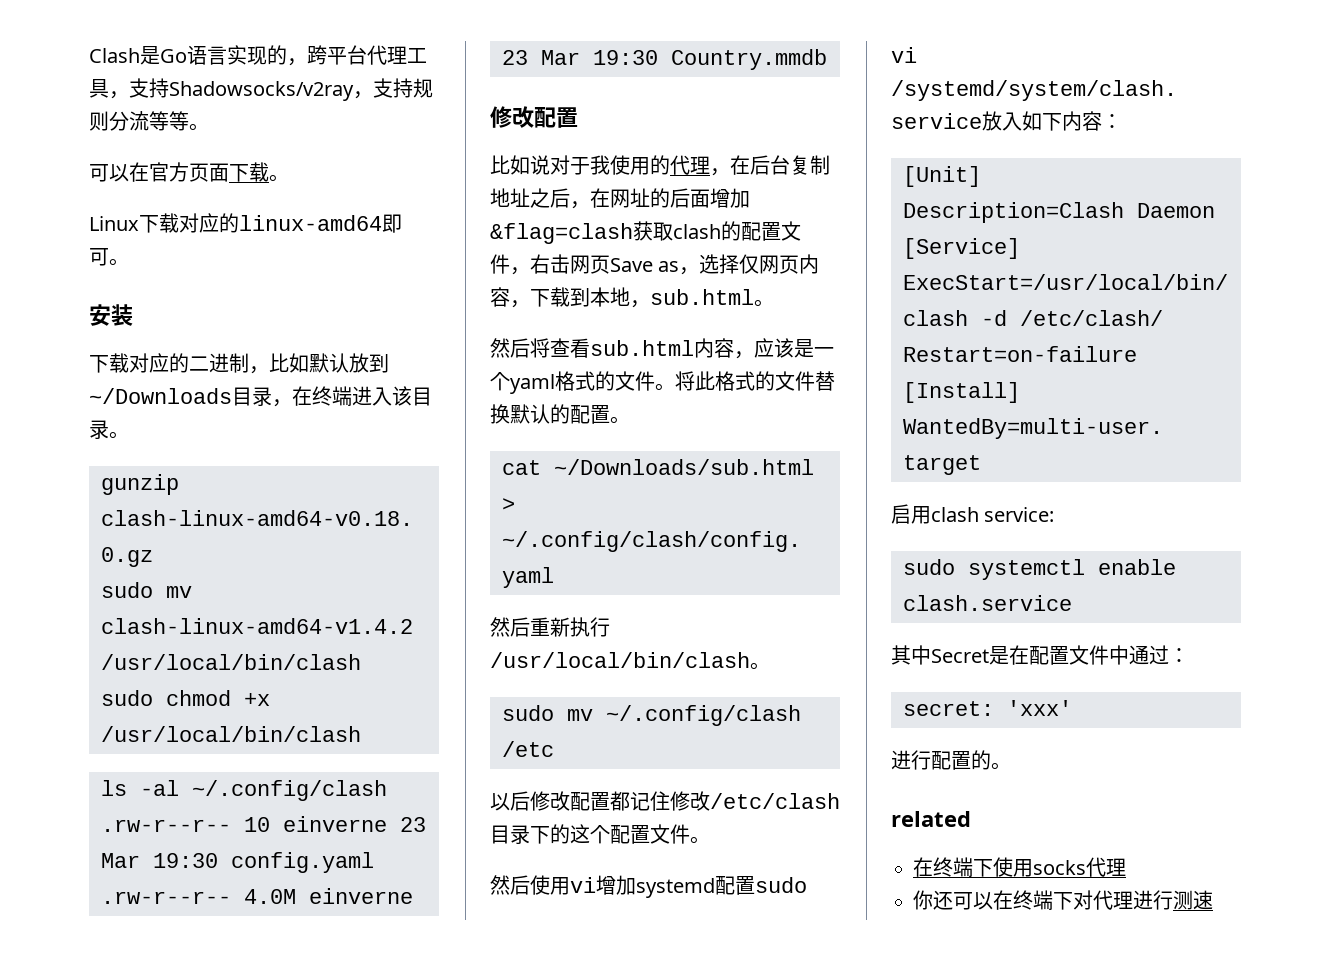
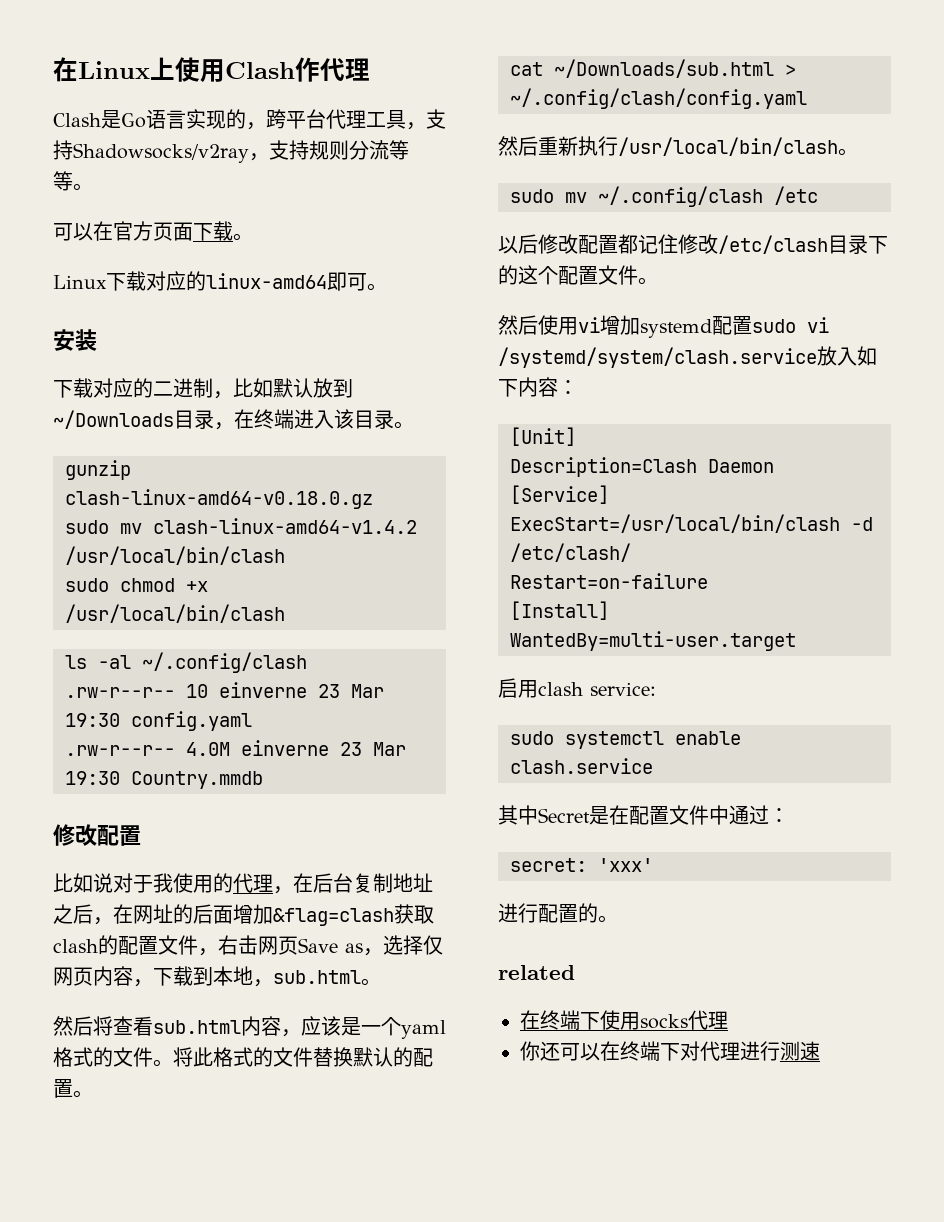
(89, 55) none -> [53,57,370,82] 在Linux上使用Clash作代理 //

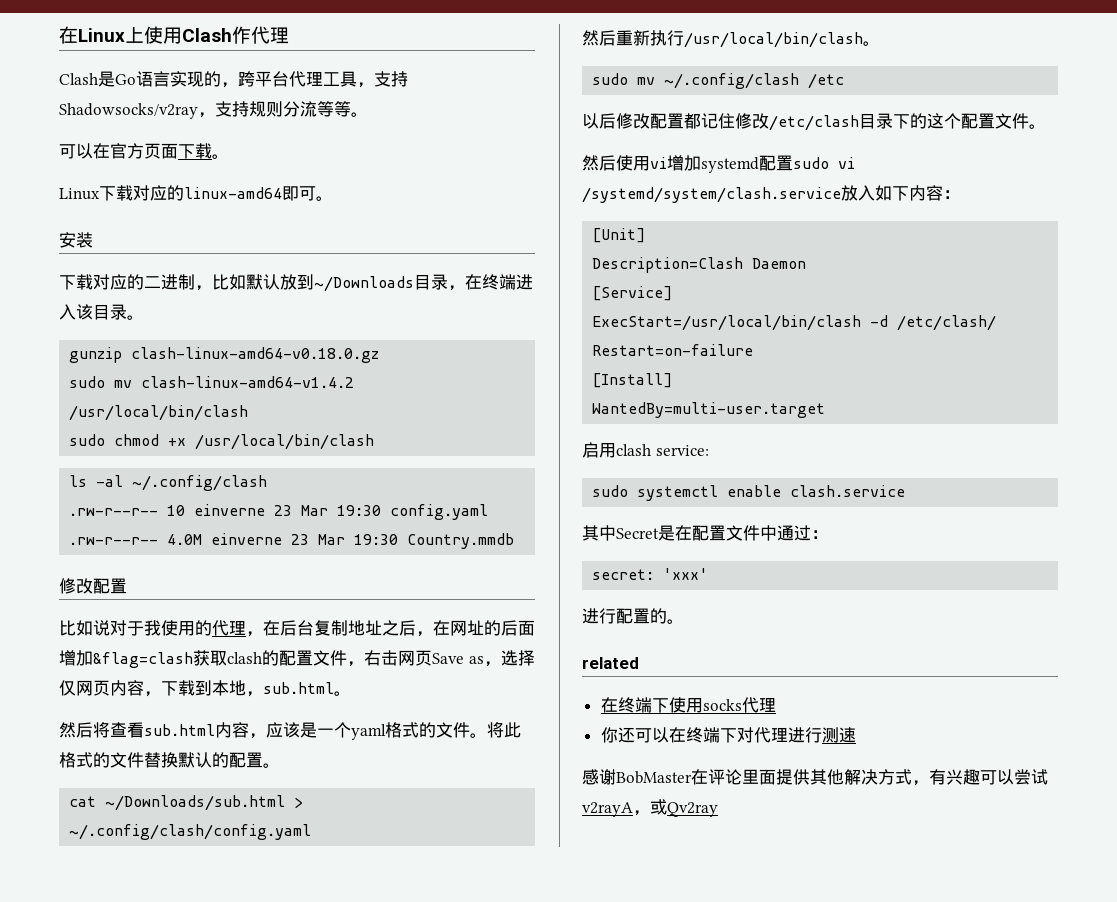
(820, 1051) none -> [582,769,1048,786] [582,799,718,817] // 感谢BobMaster在评论里面提供其他解决方式，有兴趣可以尝试v2rayA，或Qv2ray

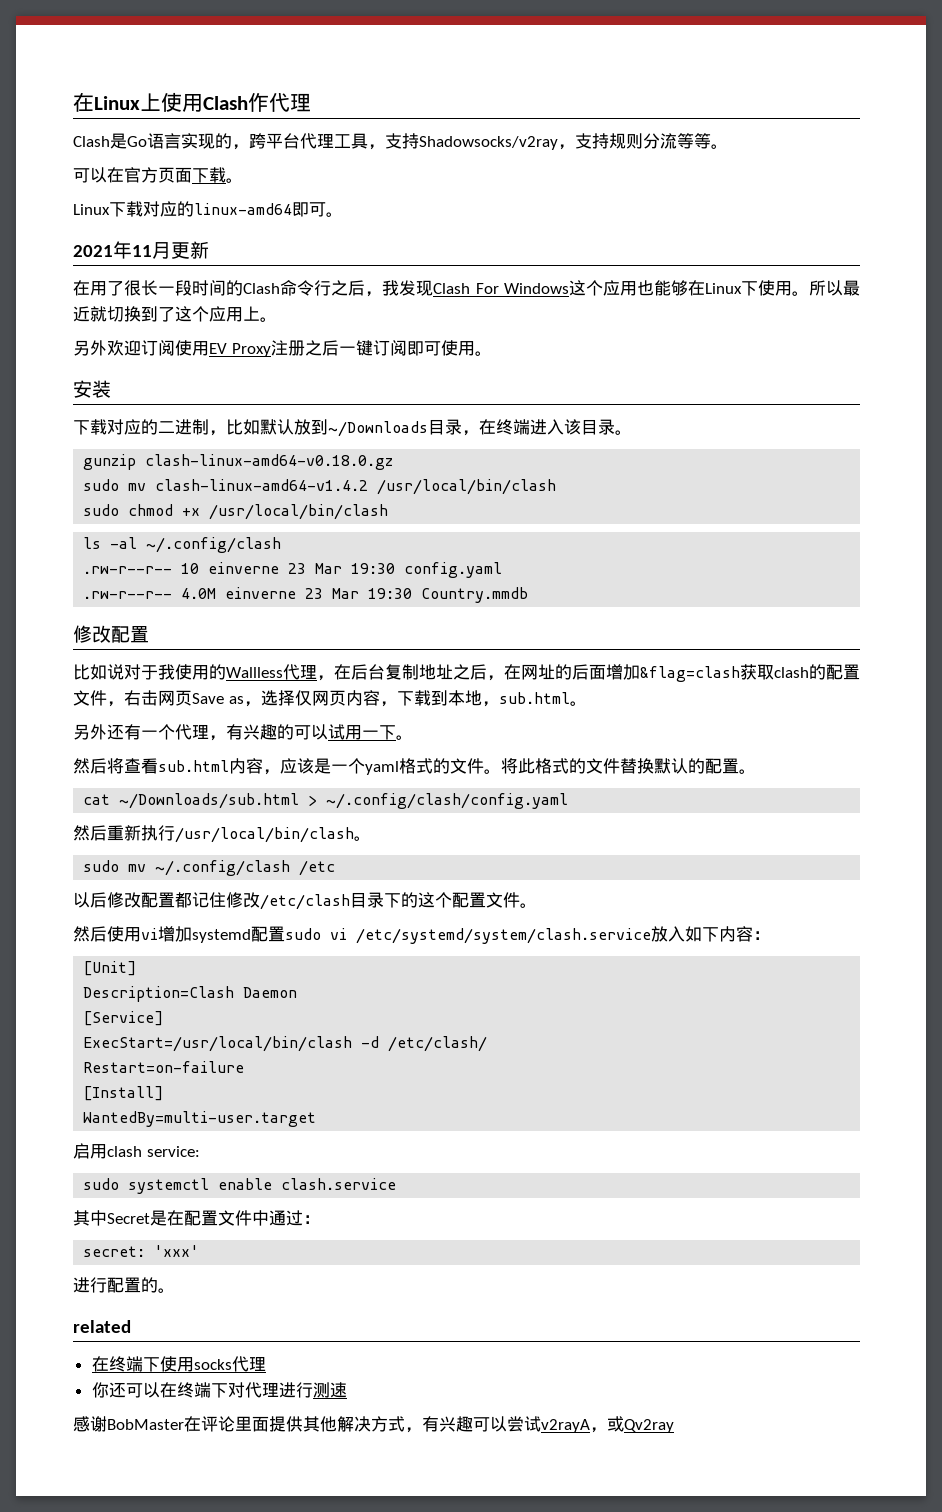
(333, 198) none -> [73,241,209,259] [73,280,860,297] [73,306,277,322] [73,340,492,357] // 2021年11月更新 // 在用了很长一段时间的Clash命令行之后，我发现Clash For Windows这个应用也能够在Linux下使用。所以最近就切换到了这个应用上。 // 另外欢迎订阅使用EV Proxy注册之后一键订阅即可使用。
(212, 628) none -> [226,667,283,678] Wallless
(351, 693) none -> [73,724,413,741] // 另外还有一个代理，有兴趣的可以试用一下。
[582,187,841,203] /systemd/system/clash.service -> [356,928,651,944] /etc/systemd/system/clash.service

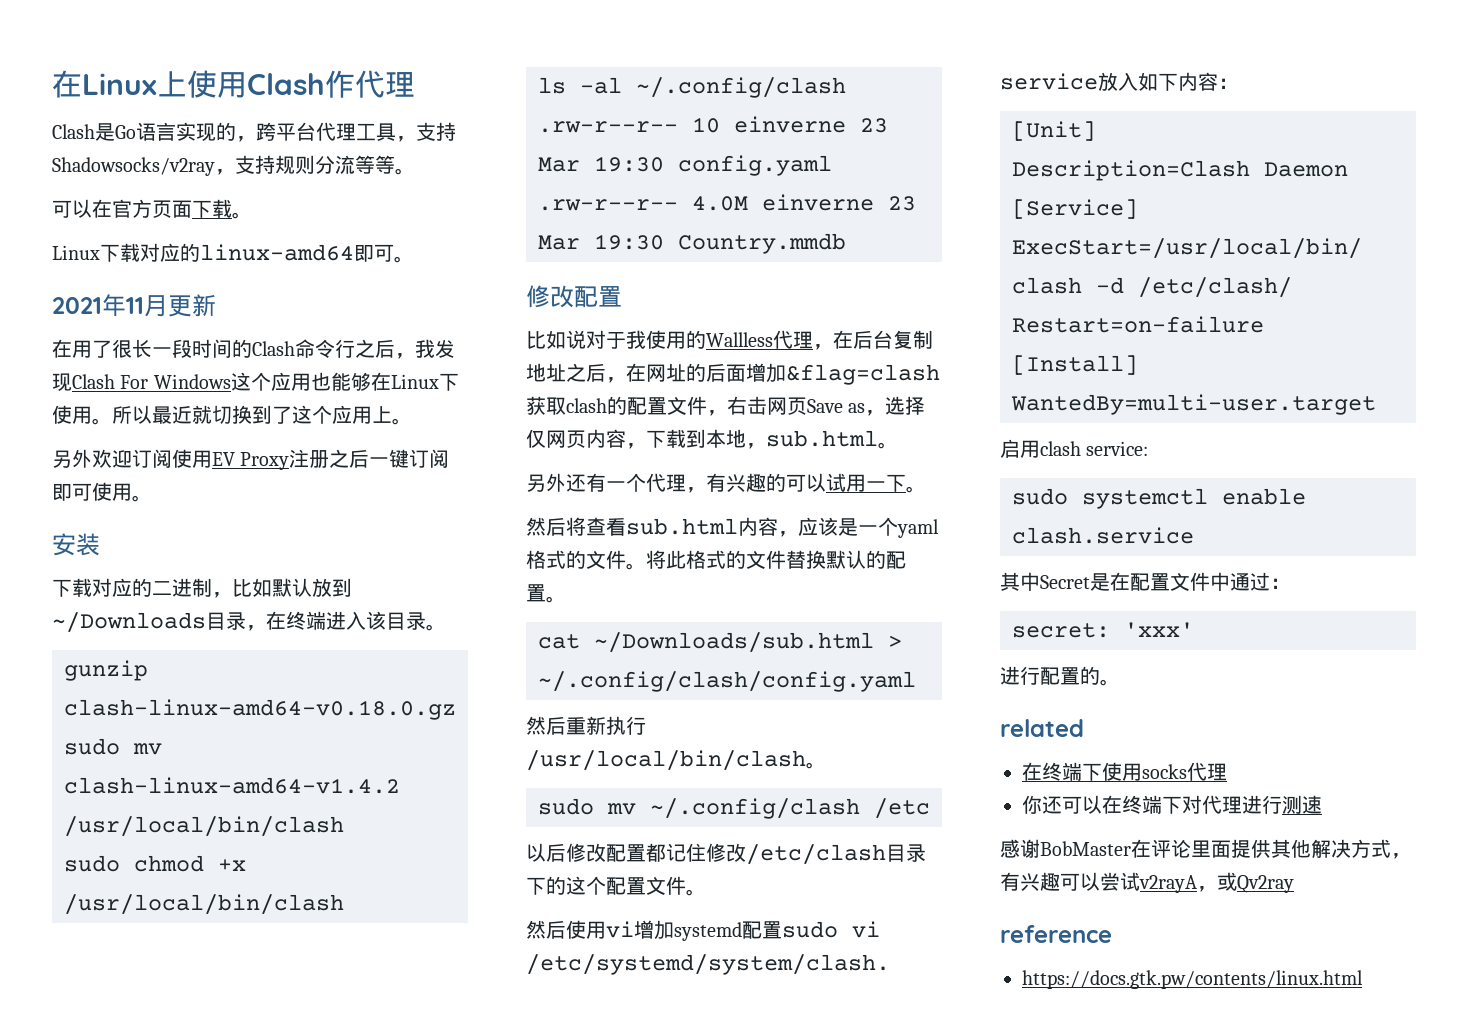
(674, 1426) none -> [1000,925,1112,943] [1022,970,1363,989] // reference // https://docs.gtk.pw/contents/linux.html

